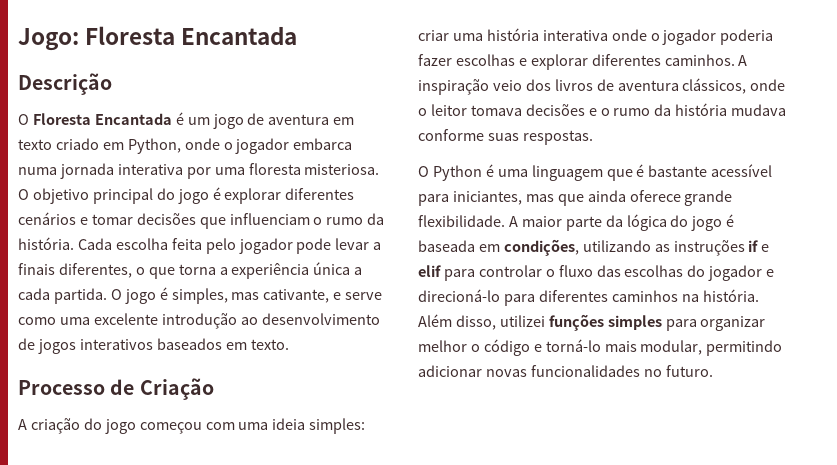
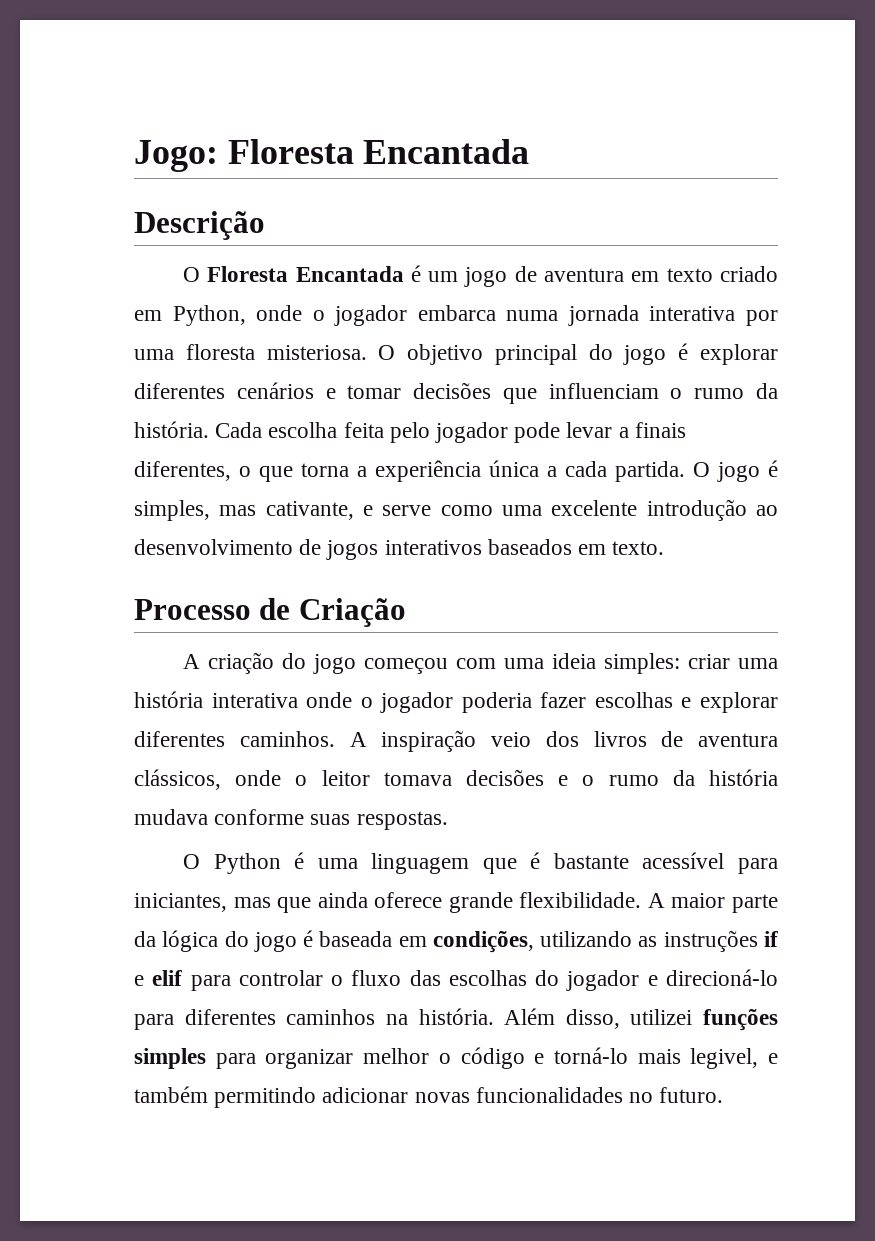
[640,340,703,355] modular, -> [690,1048,778,1069] [134,1086,208,1103] legivel, e também

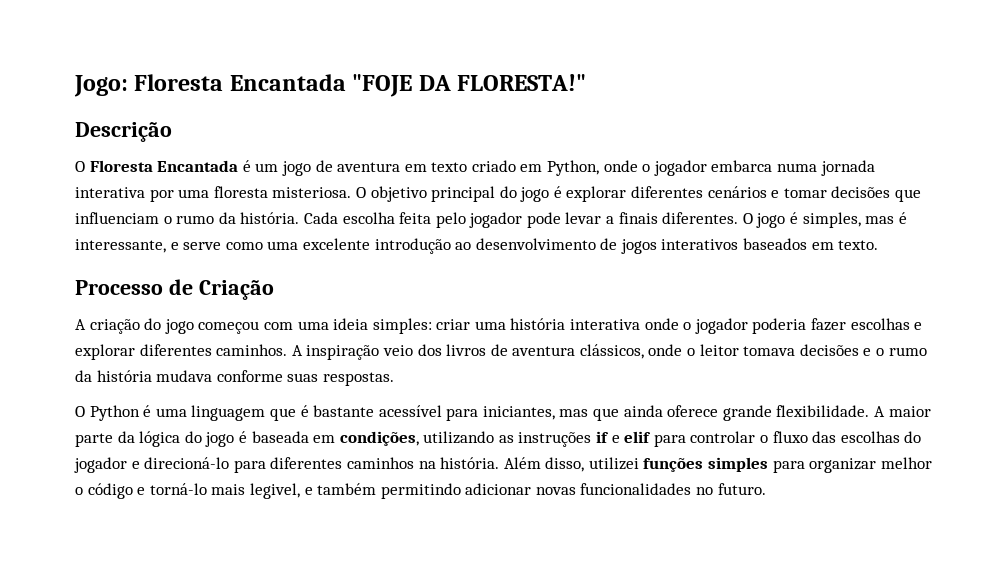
(530, 151) none -> [352,74,587,97] "FOJE DA FLORESTA!"
[134,460,685,482] diferentes, o que torna a experiência única a cada partida. -> [662,212,739,224] diferentes.
[265,501,354,520] cativante, -> [898,212,907,224] [75,239,166,253] é interessante,

